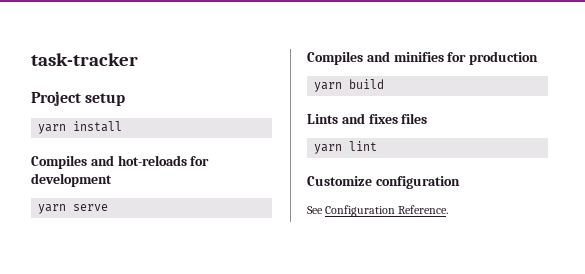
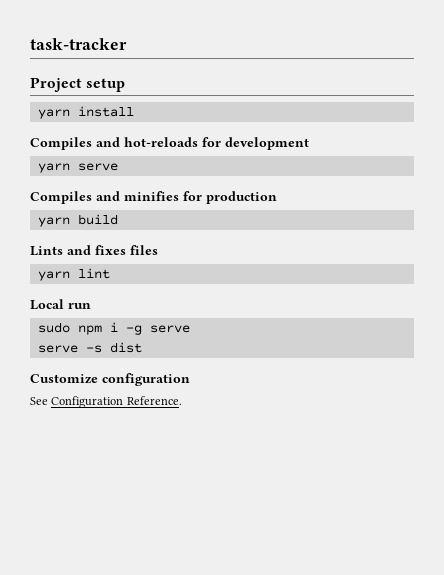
(378, 146) none -> [30,299,91,310] [37,322,190,335] [37,342,142,353] // Local run // sudo npm i -g serve // serve -s dist

